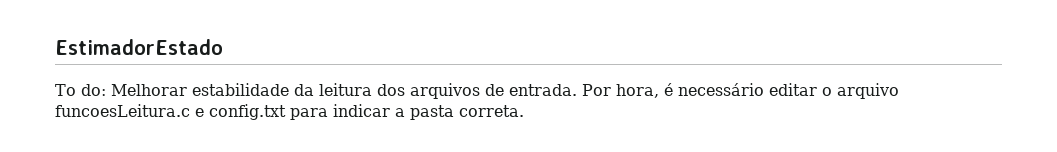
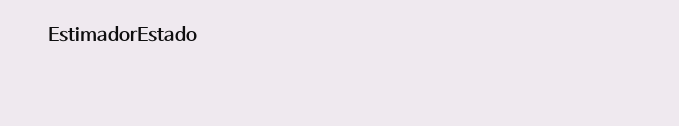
[55,83,899,99] [55,104,524,120] // To do: Melhorar estabilidade da leitura dos arquivos de entrada. Por hora, é necessário editar o arquivo funcoesLeitura.c e config.txt para indicar a pasta correta. -> (197, 34) none

